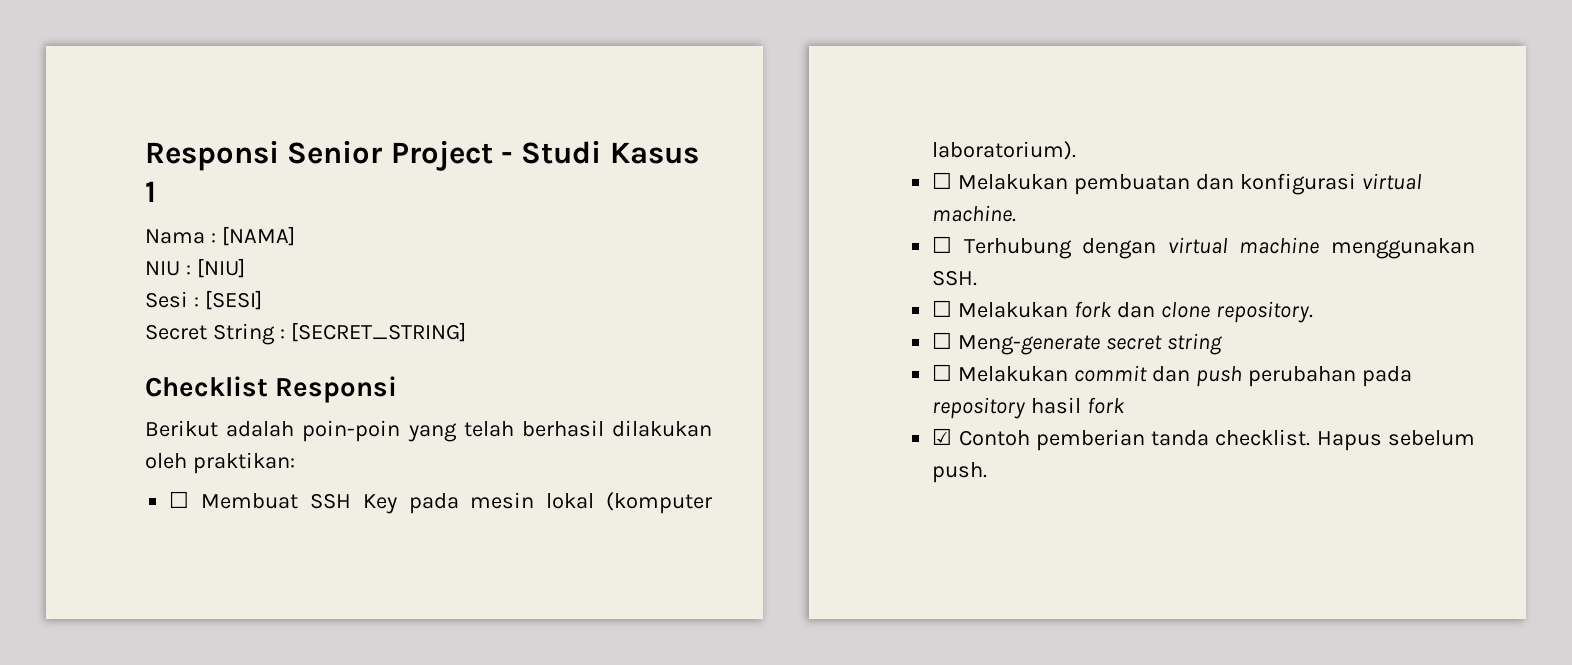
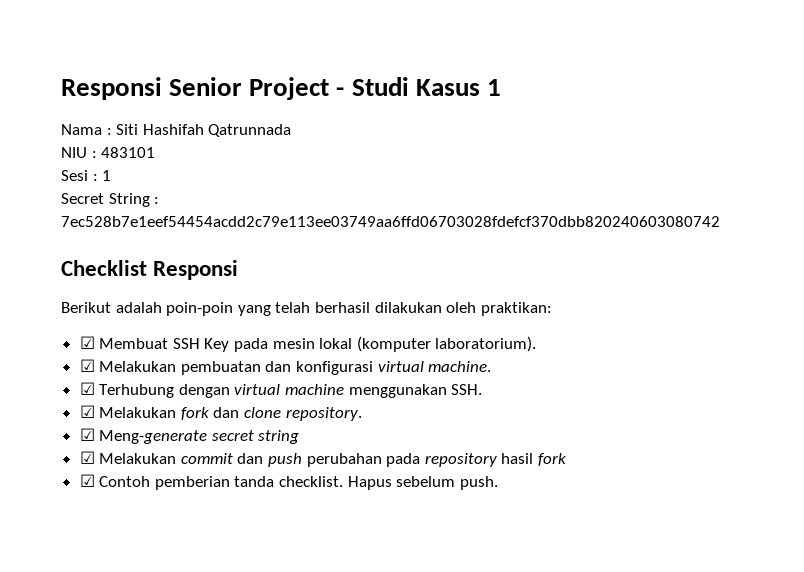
[221,226,295,246] [NAMA] -> [116,124,292,137] Siti Hashifah Qatrunnada
[196,258,245,278] [NIU] -> [101,147,156,158] 483101
[204,290,262,310] [SESI] -> [102,170,112,181] 1
[290,322,466,342] [SECRET_STRING] -> [61,216,720,227] 7ec528b7e1eef54454acdd2c79e113ee03749aa6ffd06703028fdefcf370dbb820240603080742
[169,491,190,508] ☐ -> [79,336,95,349] ☑
[932,172,953,189] ☐ -> [79,359,95,372] ☑
[932,236,953,253] ☐ -> [79,382,95,395] ☑
[932,300,953,317] ☐ -> [79,405,95,418] ☑
[932,332,953,349] ☐ -> [79,428,95,441] ☑
[932,364,953,381] ☐ -> [79,451,95,464] ☑

